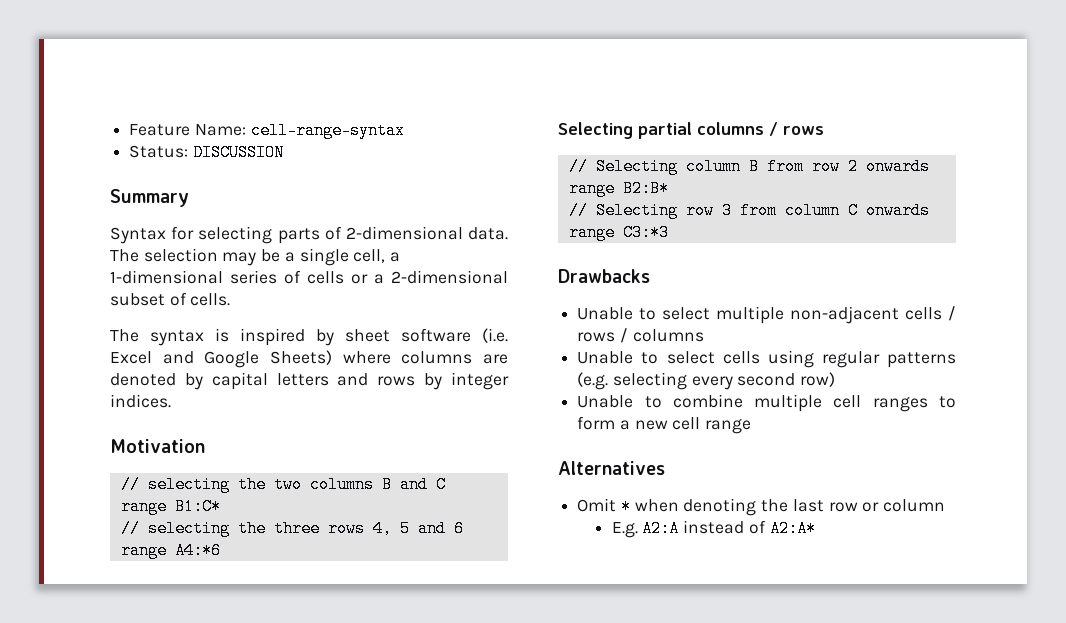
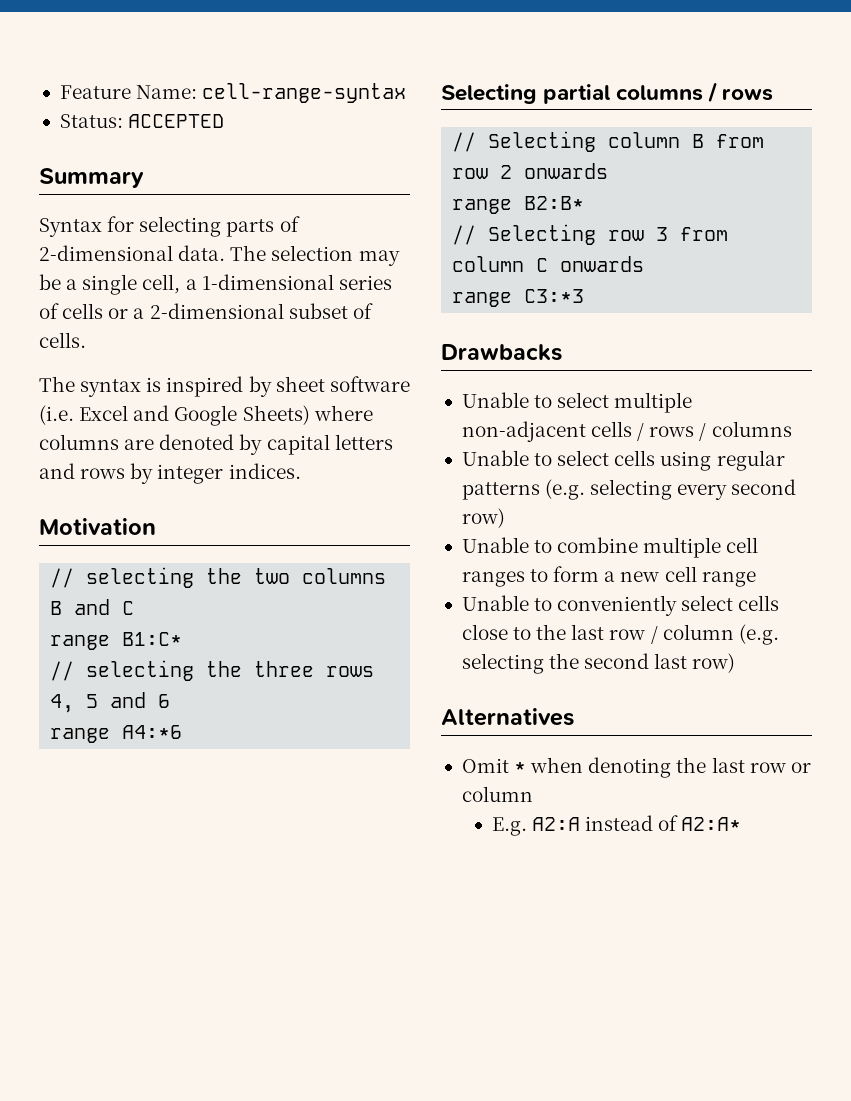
[192,144,284,161] DISCUSSION -> [128,114,225,128] ACCEPTED
(752, 426) none -> [461,595,780,616] [461,624,779,645] [461,653,736,674] // Unable to conveniently select cells close to the last row / column (e.g. selecting the second last row)

